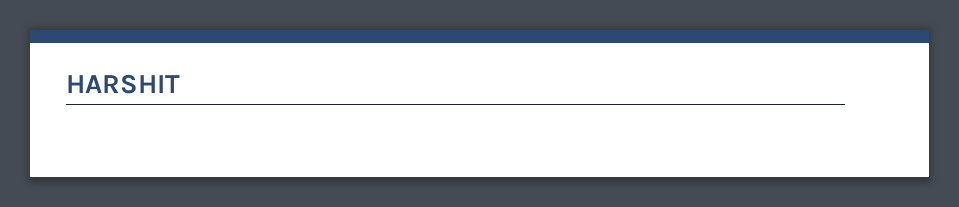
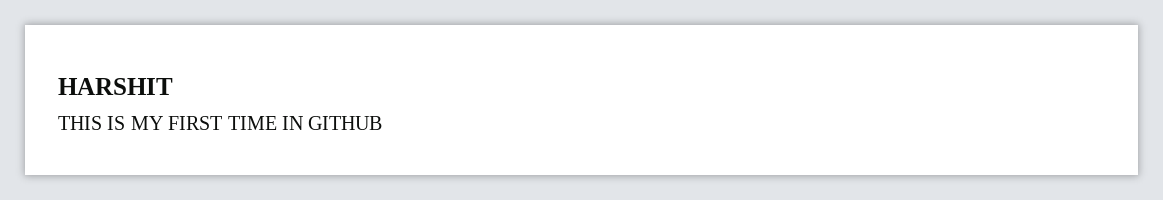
(180, 84) none -> [58,116,383,130] // THIS IS MY FIRST TIME IN GITHUB

